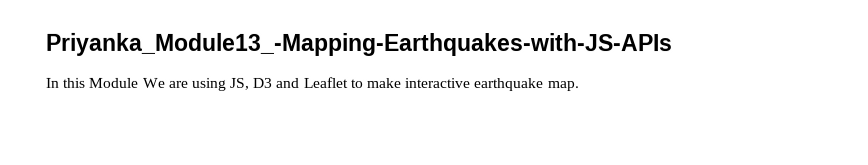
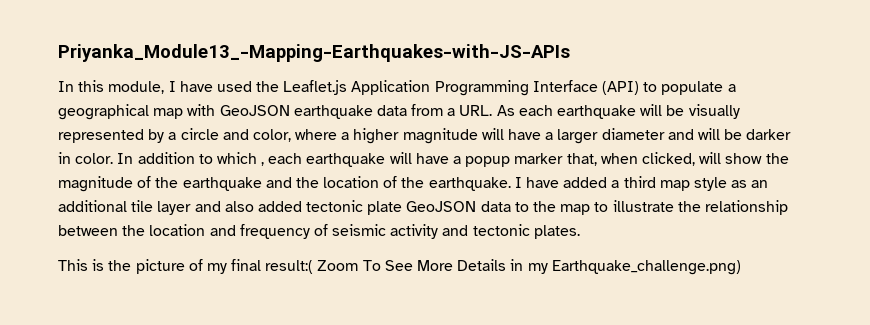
[88,76,580,92] Module We are using JS, D3 and Leaflet to make interactive earthquake map. -> [108,80,736,96] [58,104,740,120] [58,128,792,144] [58,152,789,167] [58,176,769,192] [58,200,788,215] [58,224,580,239] [58,259,741,275] module, I have used the Leaflet.js Application Programming Interface (API) to populate a geographical map with GeoJSON earthquake data from a URL. As each earthquake will be visually represented by a circle and color, where a higher magnitude will have a larger diameter and will be darker in color. In addition to which , each earthquake will have a popup marker that, when clicked, will show the magnitude of the earthquake and the location of the earthquake. I have added a third map style as an additional tile layer and also added tectonic plate GeoJSON data to the map to illustrate the relationship between the location and frequency of seismic activity and tectonic plates. // This is the picture of my final result:( Zoom To See More Details in my Earthquake_challenge.png)

